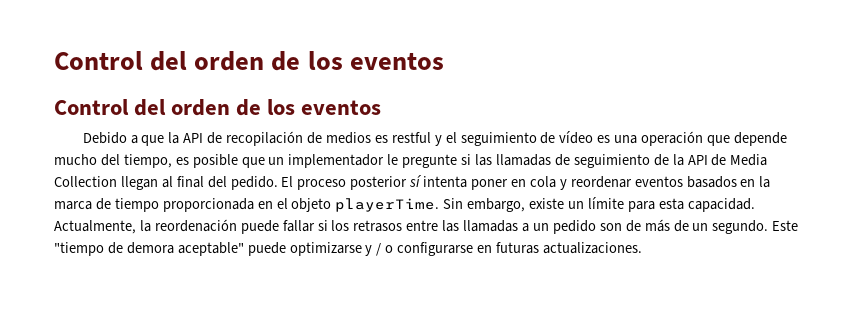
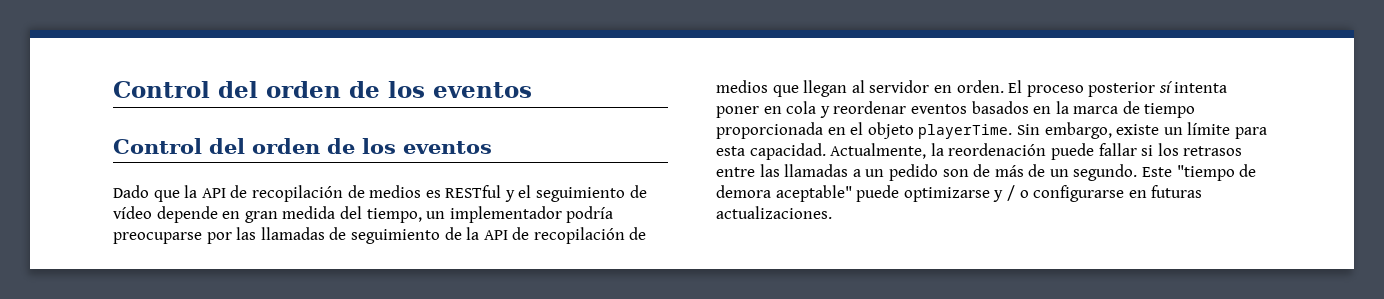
[82,132,138,144] Debido a -> [113,185,149,198] Dado
[391,132,431,143] restful -> [445,185,502,198] RESTful
[597,131,787,146] [54,154,472,168] es una operación que depende mucho del tiempo, es posible que un implementador le pregunte si -> [156,206,614,223] [113,232,232,244] depende en gran medida del tiempo, un implementador podría preocuparse por
[730,154,768,166] [54,176,278,190] Media Collection llegan al final del pedido. -> [533,227,647,244] [716,80,1004,97] recopilación de medios que llegan al servidor en orden.

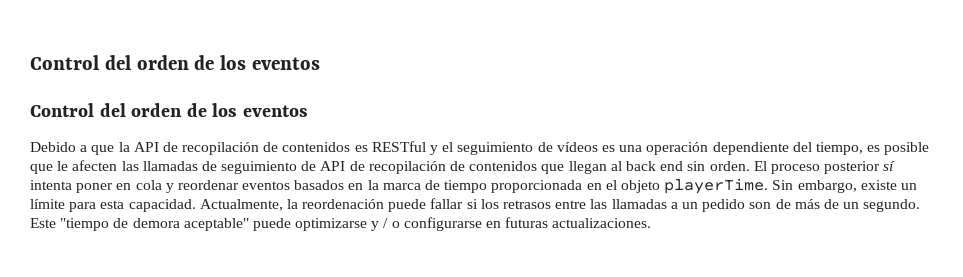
[113,185,149,198] Dado -> [30,142,88,152] Debido a
[369,185,422,198] medios -> [282,142,351,152] contenidos
[113,206,614,223] [113,232,232,244] vídeo depende en gran medida del tiempo, un implementador podría preocuparse por -> [556,142,930,155] [30,160,118,174] vídeos es una operación dependiente del tiempo, es posible que le afecten
[466,227,647,244] [716,80,768,93] la API de recopilación de medios -> [320,161,538,174] API de recopilación de contenidos
[869,80,952,93] servidor en -> [625,161,706,171] back end sin

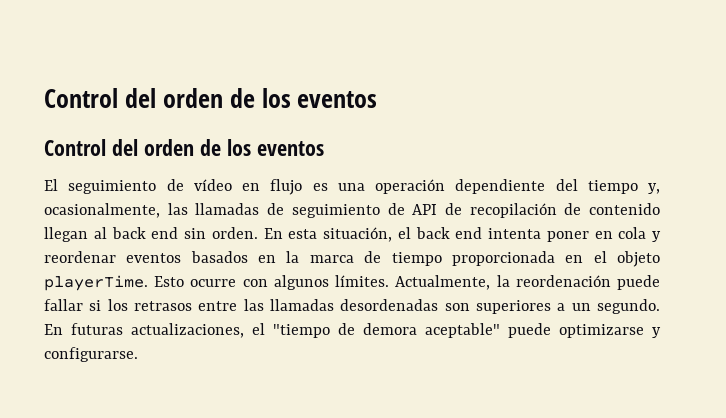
[30,141,598,155] Debido a que la API de recopilación de contenidos es RESTful y el seguimiento de vídeos -> [44,179,303,195] El seguimiento de vídeo en flujo
[815,142,930,155] [30,160,118,174] tiempo, es posible que le afecten -> [587,180,660,194] [44,203,160,218] tiempo y, ocasionalmente,
[469,161,565,174] contenidos que -> [589,203,660,215] contenido
[753,161,896,174] El proceso posterior sí -> [263,227,483,242] En esta situación, el back end
[772,180,917,193] [30,199,196,212] Sin embargo, existe un límite para esta capacidad. -> [154,275,390,290] Esto ocurre con algunos límites.
[670,199,921,212] [30,218,56,228] a un pedido son de más de un segundo. Este -> [340,299,660,314] [44,323,265,338] desordenadas son superiores a un segundo. En futuras actualizaciones, el
[383,217,652,231] / o configurarse en futuras actualizaciones. -> [44,347,138,362] configurarse.

